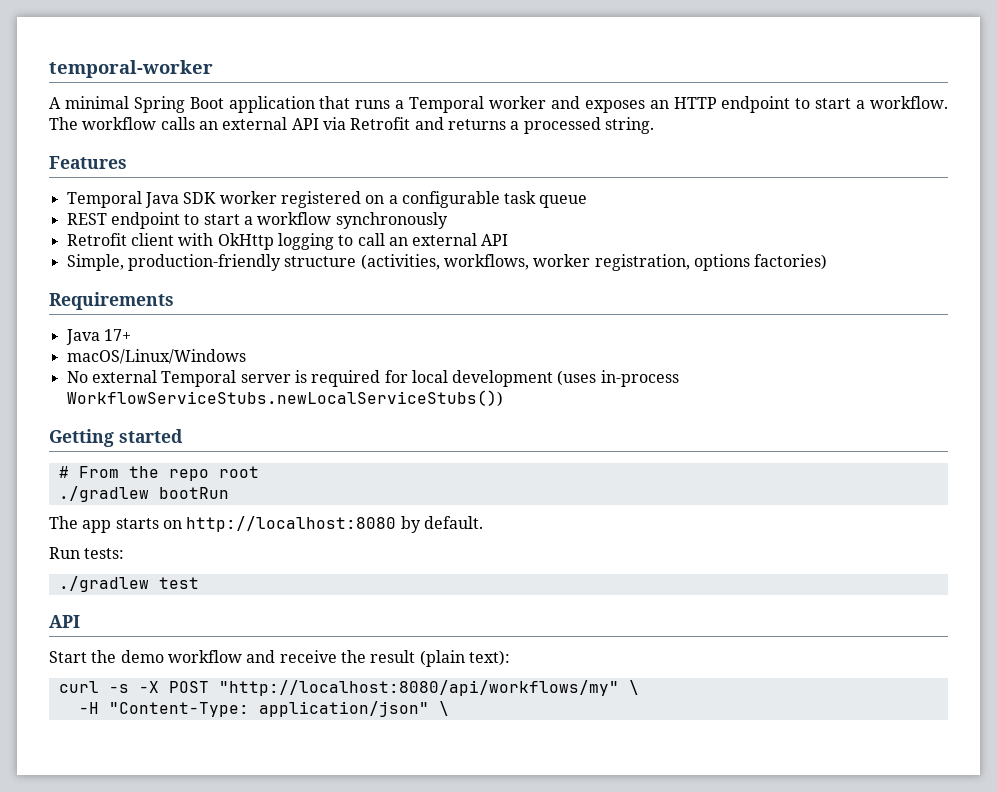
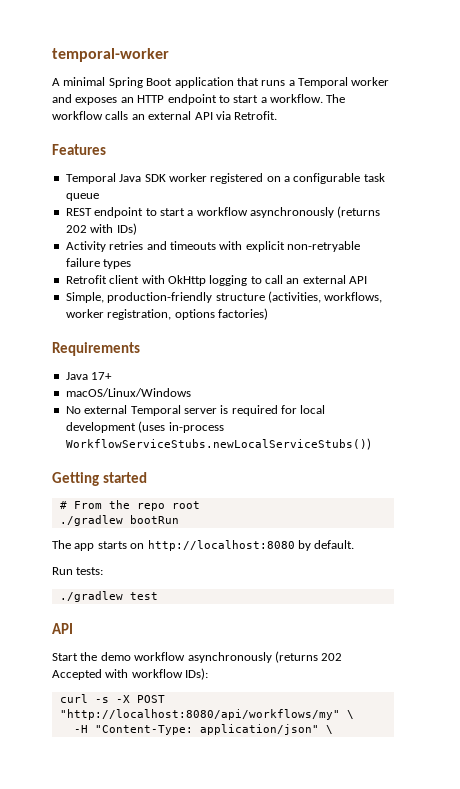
[350,117,654,134] Retrofit and returns a processed string. -> [234,111,278,120] Retrofit.
[335,212,448,229] synchronously -> [250,206,381,218] [65,223,137,235] [65,241,360,252] [65,258,132,269] asynchronously (returns 202 with IDs) // Activity retries and timeouts with explicit non-retryable failure types
[246,650,510,667] and receive the result (plain text): -> [187,651,343,663] [52,668,209,680] asynchronously (returns 202 Accepted with workflow IDs):

